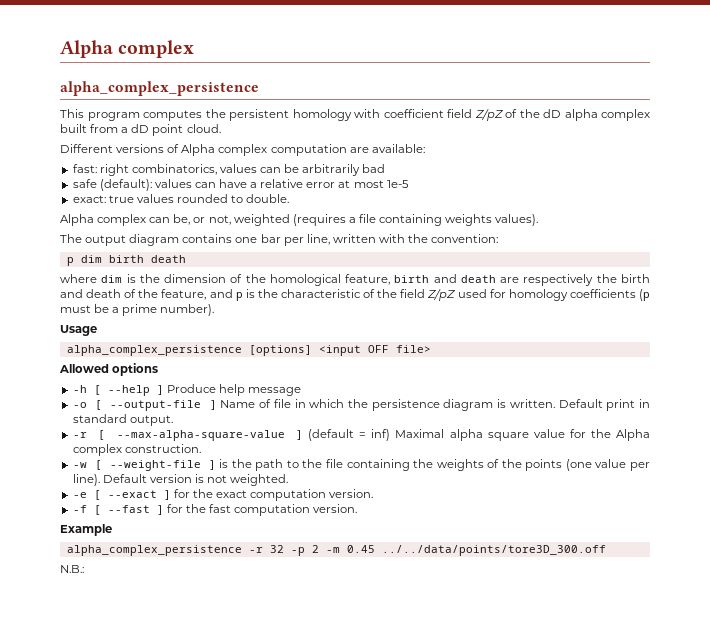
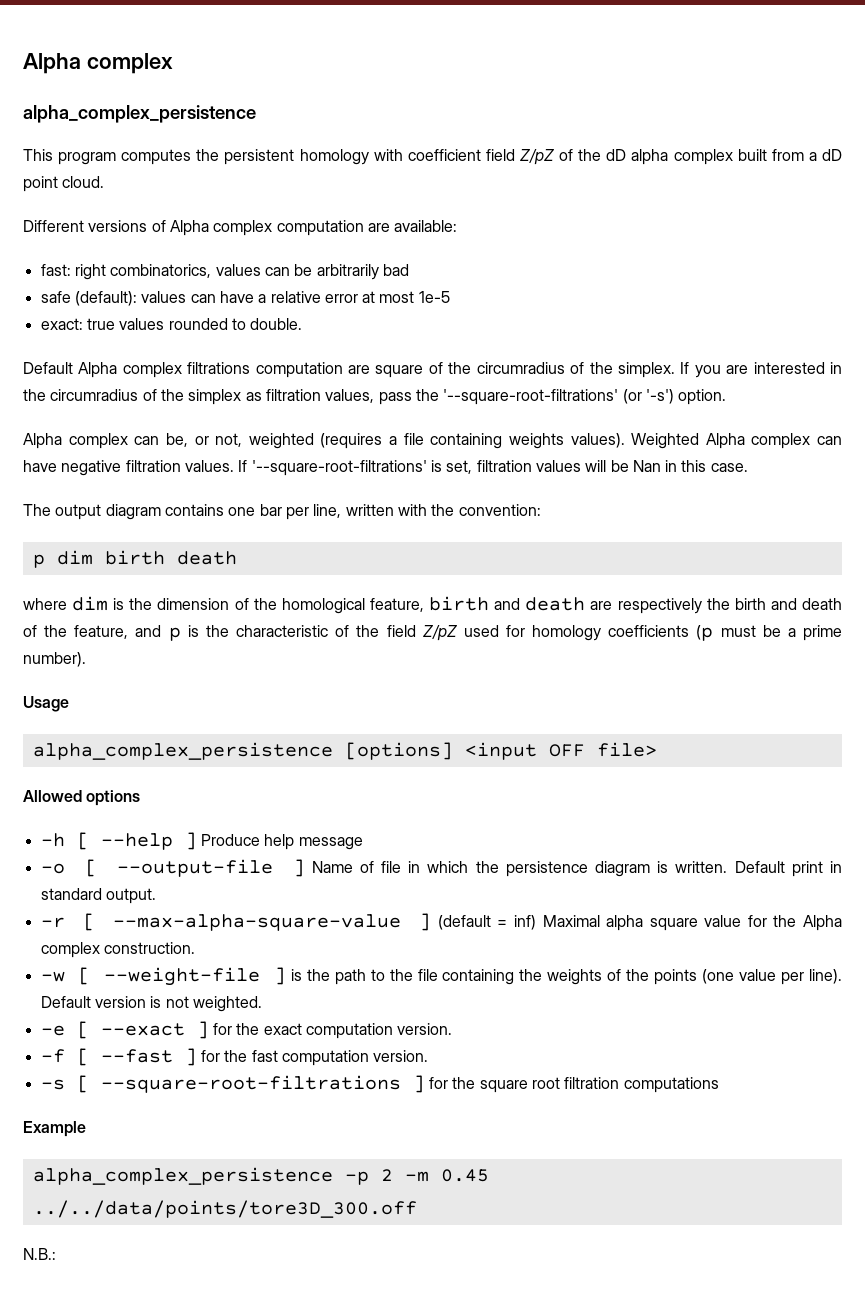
(290, 198) none -> [23,362,842,378] [23,389,727,405] // Default Alpha complex filtrations computation are square of the circumradius of the simplex. If you are interested in the circumradius of the simplex as filtration values, pass the '--square-root-filtrations' (or '-s') option.
(539, 220) none -> [631,433,842,449] [23,460,748,476] Weighted Alpha complex can have negative filtration values. If '--square-root-filtrations' is set, filtration values will be Nan in this case.
(358, 508) none -> [40,1075,719,1093] // -s [ --square-root-filtrations ] for the square root filtration computations
[248,545,284,553] -r 32 -> (333, 1176) none

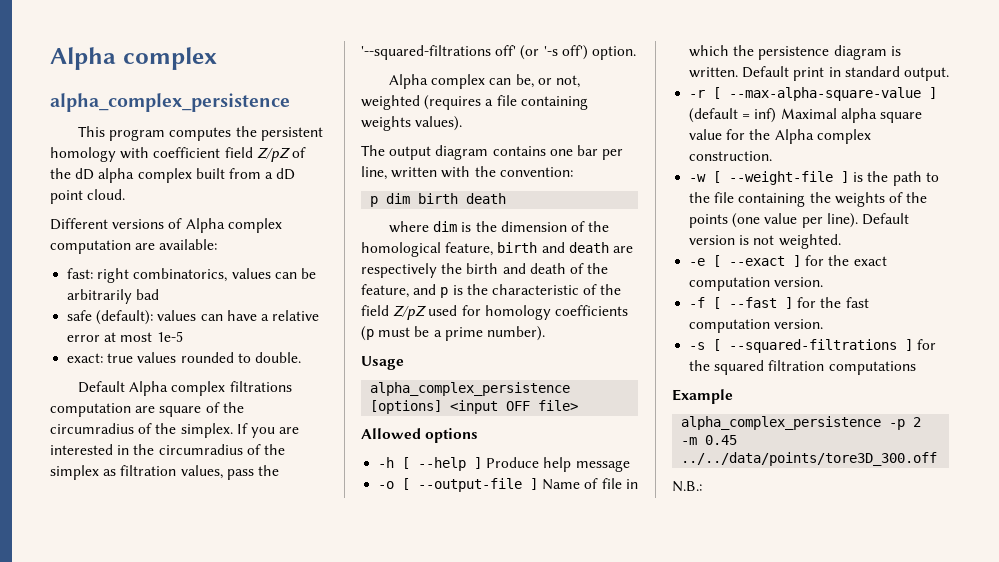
[443,389,674,405] '--square-root-filtrations' (or '-s') -> [361,45,588,60] '--squared-filtrations off' (or '-s off')
[631,433,842,449] [23,460,748,476] Weighted Alpha complex can have negative filtration values. If '--square-root-filtrations' is set, filtration values will be Nan in this case. -> (463, 123) none
[100,1075,560,1093] --square-root-filtrations ] for the square root -> [729,339,937,353] [689,360,765,375] --squared-filtrations ] for the squared

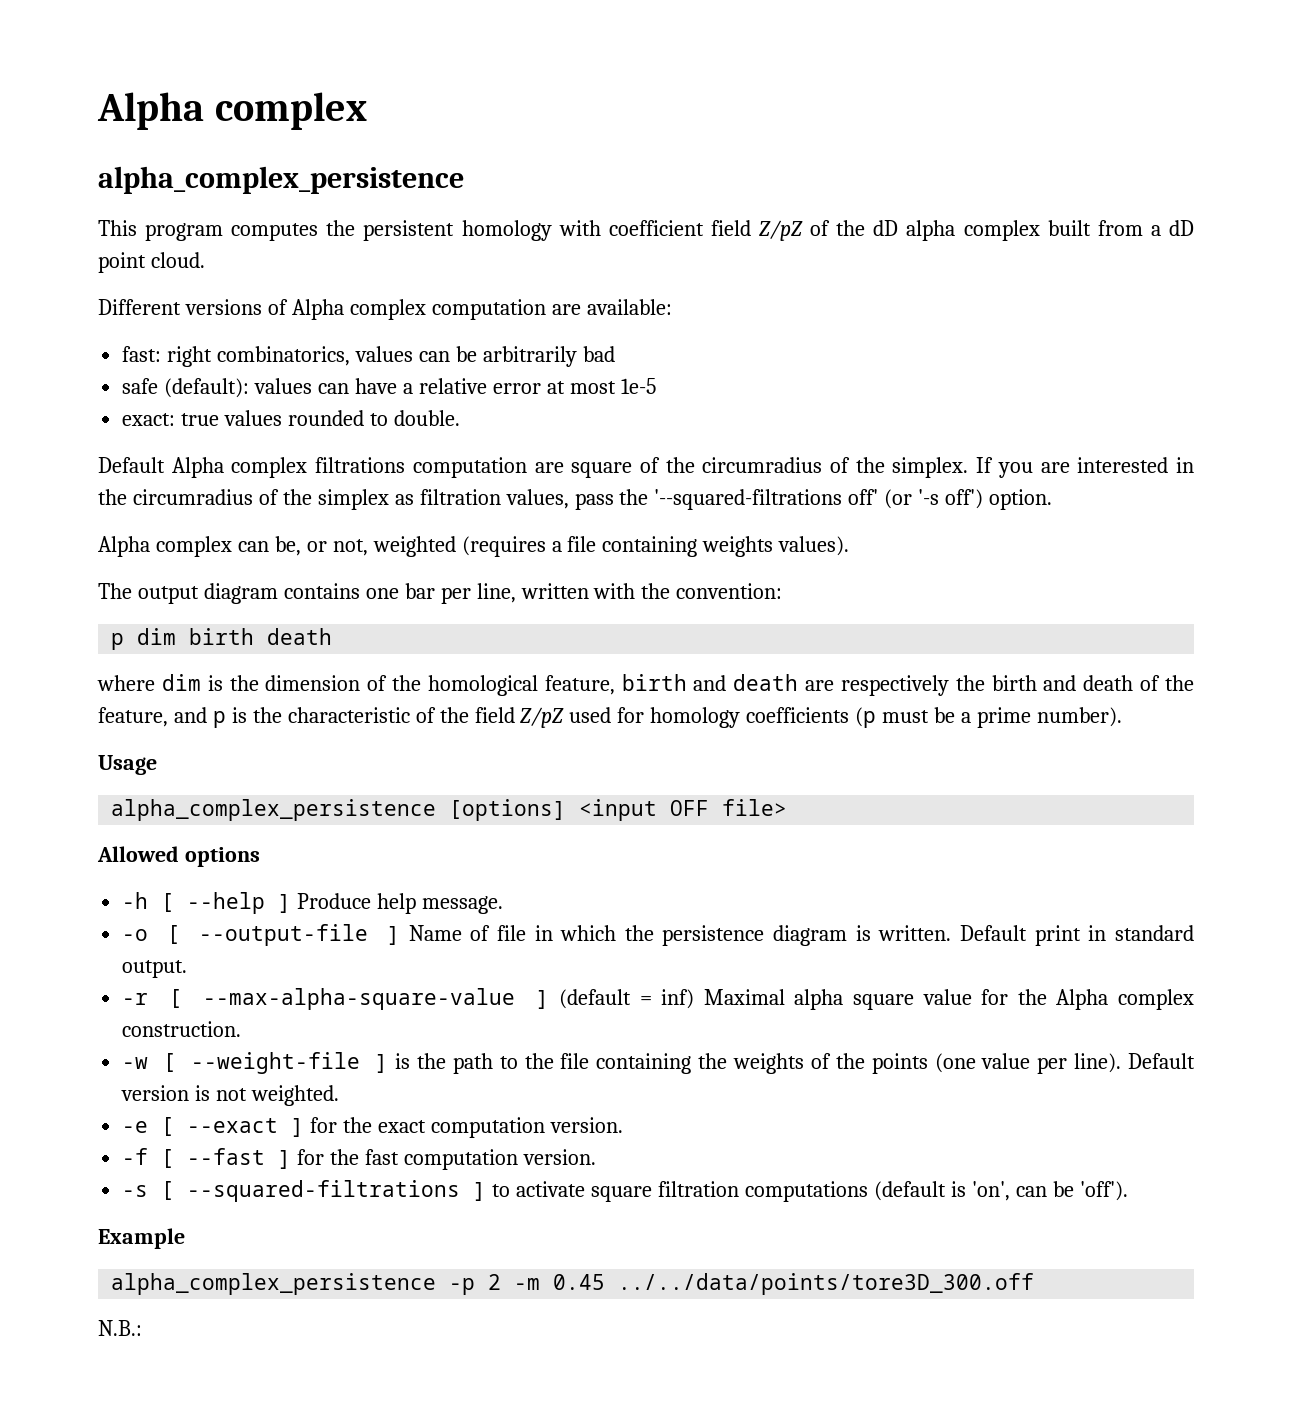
[575,460,630,472] message -> [422,896,504,914] message.
[917,339,937,350] [689,360,765,375] for the squared -> [492,1181,653,1202] to activate square
(916, 368) none -> [873,1181,1128,1201] (default is 'on', can be 'off').

